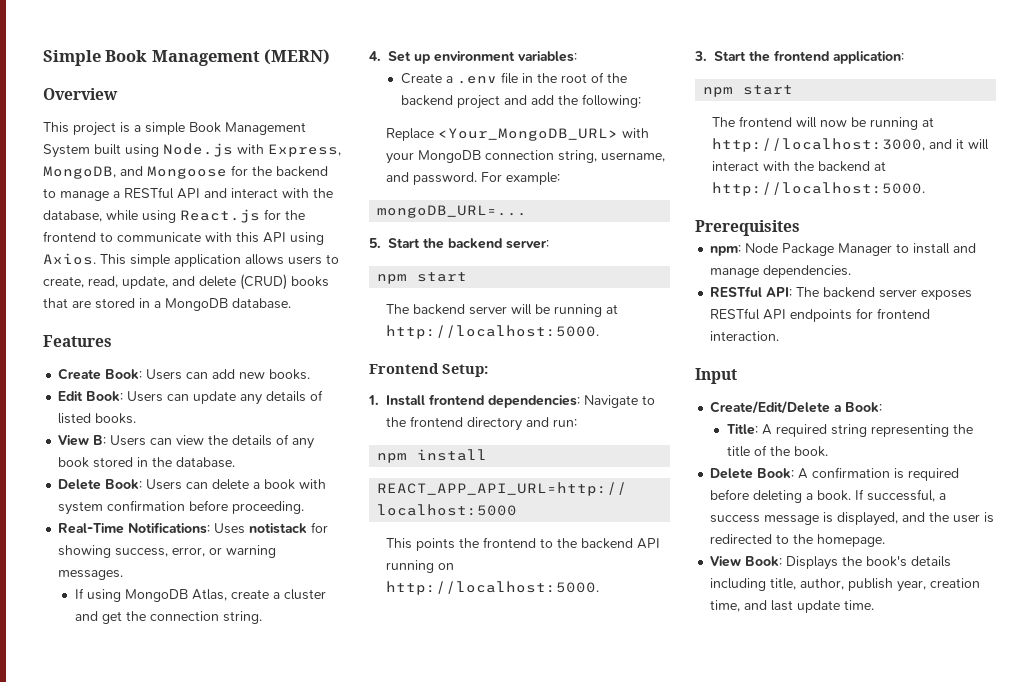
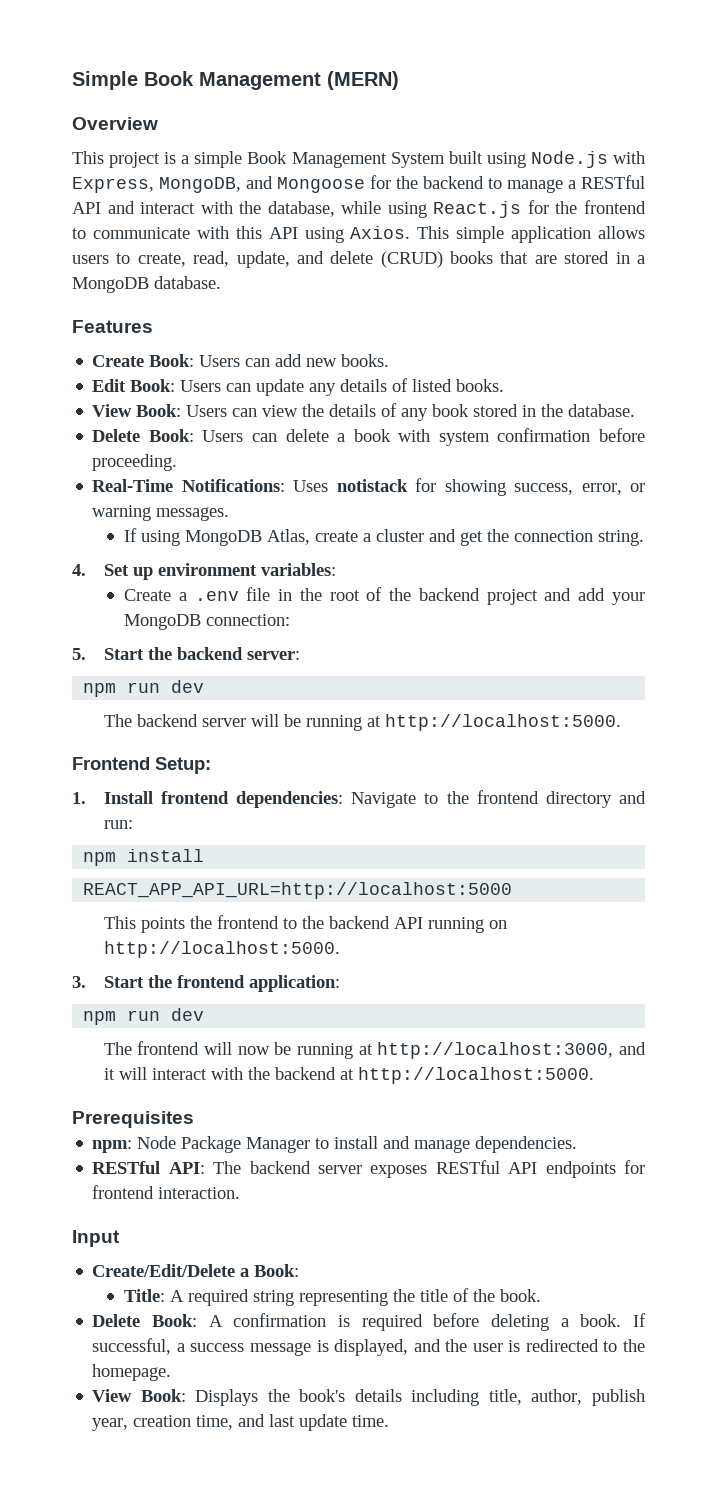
[93,435,107,445] B: -> [136,404,182,417] Book:
[557,94,641,108] [385,128,649,141] [385,150,665,164] [385,172,560,185] [377,205,528,218] the following: // Replace <Your_MongoDB_URL> with your MongoDB connection string, username, and password. For example: // mongoDB_URL=... -> [611,592,645,605] [124,614,291,630] your MongoDB connection:
[417,272,468,282] start -> [127,680,205,693] run dev
[743,85,794,95] start -> [127,1008,205,1021] run dev

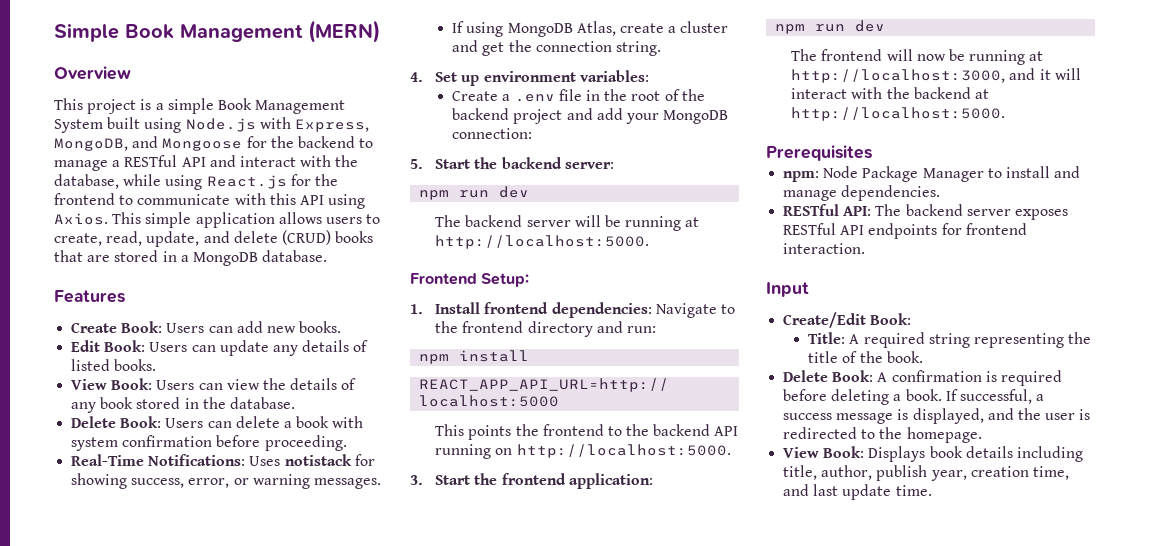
[92,1264,250,1277] Create/Edit/Delete a -> [783,312,867,328] Create/Edit
[267,1389,346,1402] the book's -> [929,446,963,458] book

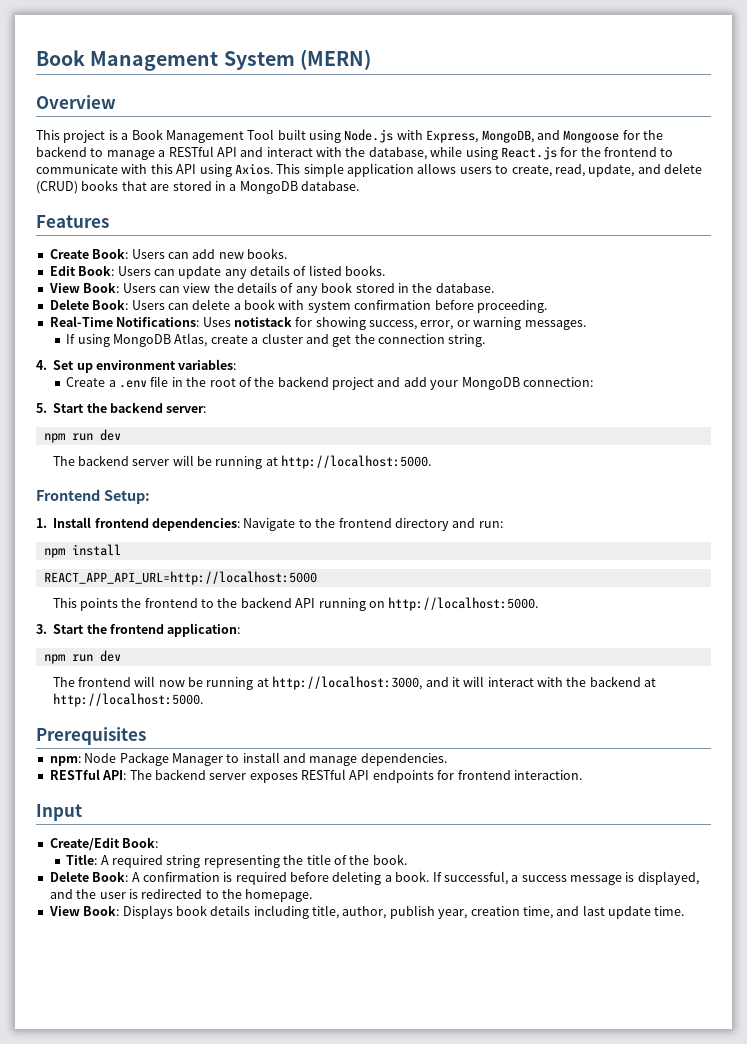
[54,23,303,42] Simple Book Management -> [36,50,295,71] Book Management System
[167,98,346,114] [54,119,103,133] simple Book Management System -> [131,129,275,143] Book Management Tool

